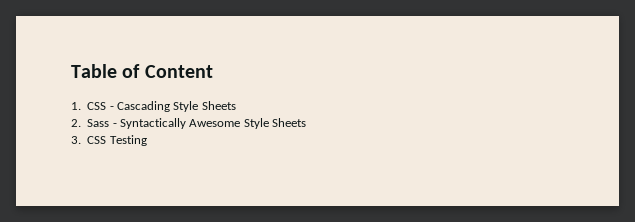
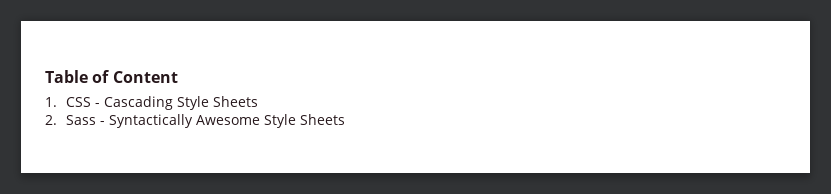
[71,135,147,146] // 3. CSS Testing -> (345, 119) none

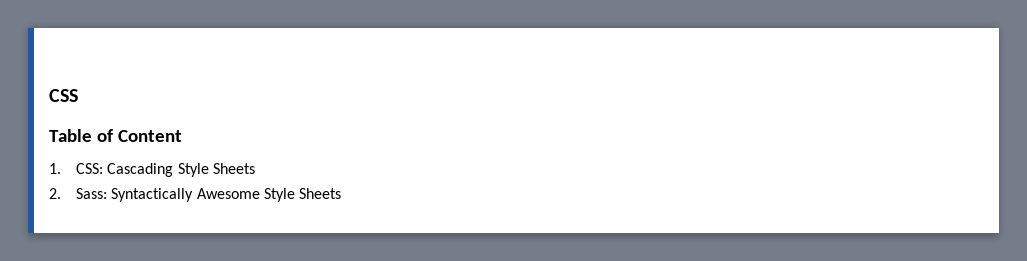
(45, 76) none -> [49,89,78,102] CSS //
[65,97,100,107] CSS - -> [76,163,104,174] CSS:
[65,115,105,125] Sass - -> [76,188,108,199] Sass:

